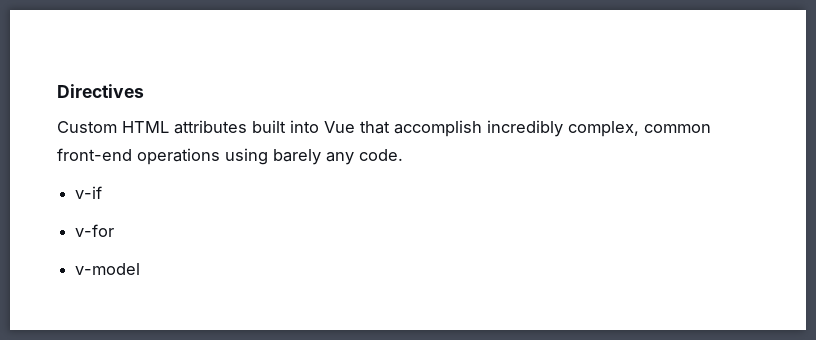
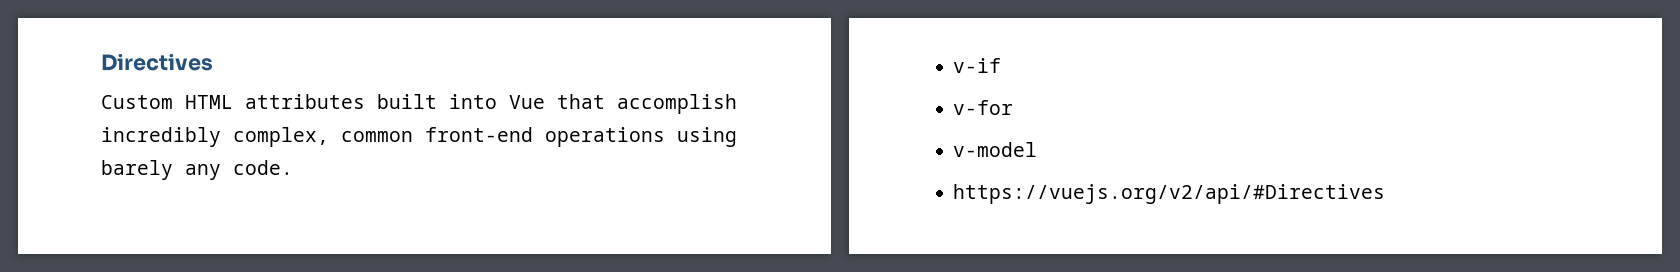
(141, 269) none -> [953,184,1386,204] // https://vuejs.org/v2/api/#Directives

